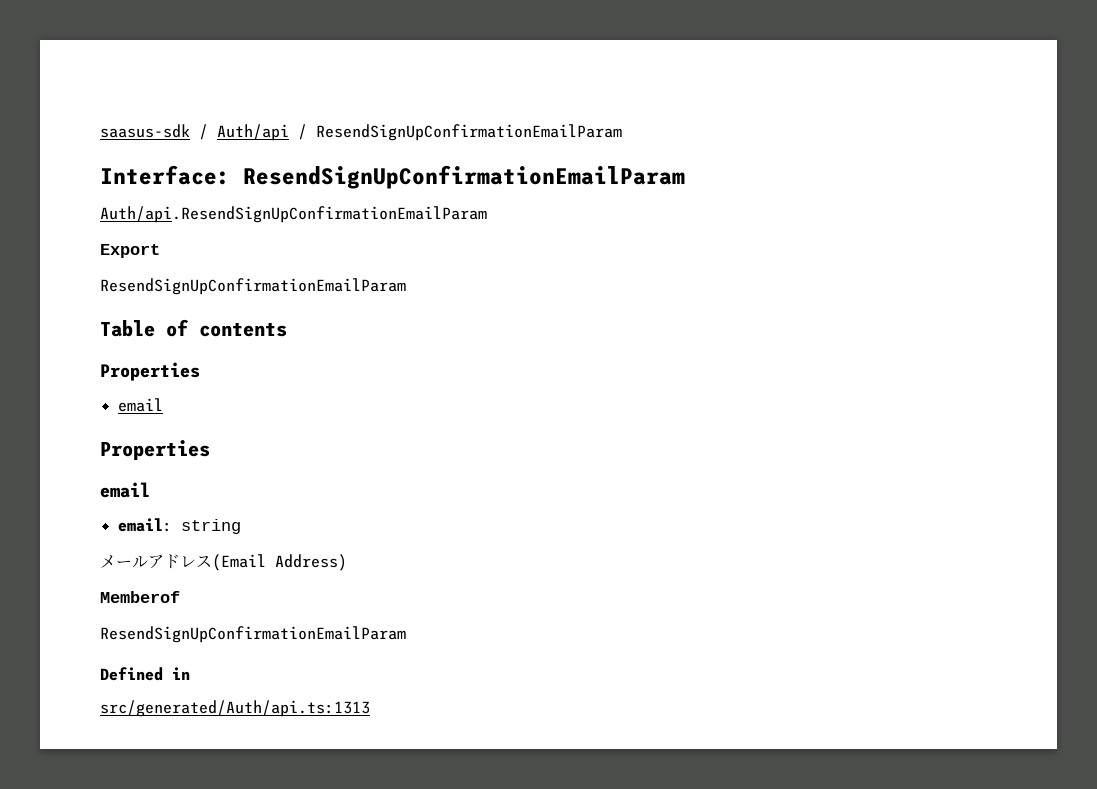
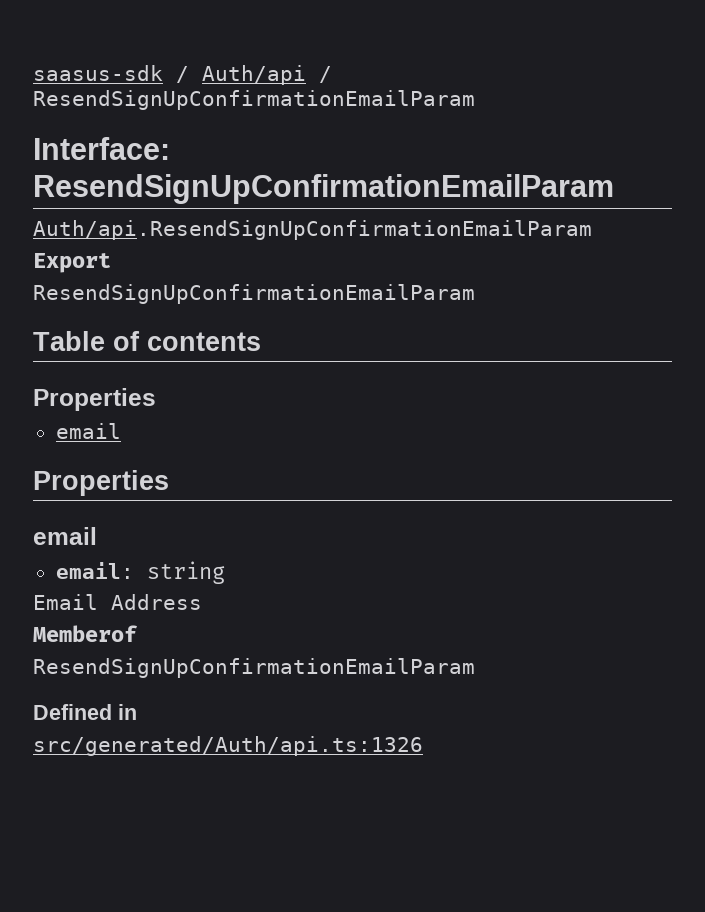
[100,554,347,571] メールアドレス(Email Address) -> [33,594,202,610] Email Address
[100,700,370,717] src/generated/Auth/api.ts:1313 -> [33,736,423,756] src/generated/Auth/api.ts:1326

